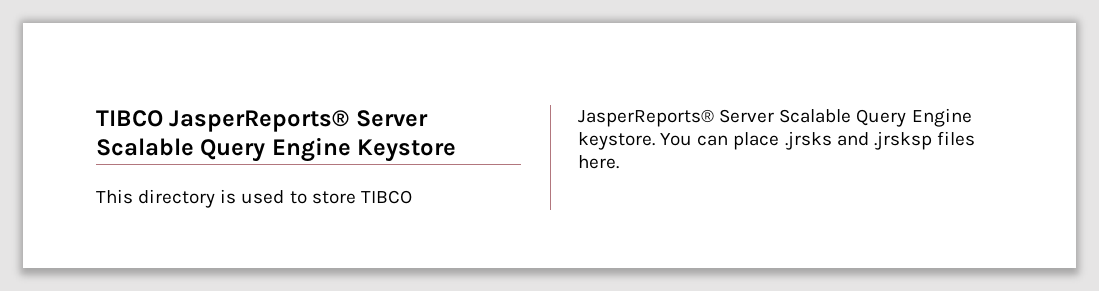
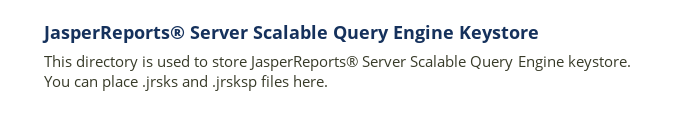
[96,110,163,127] TIBCO -> (42, 34) none
[360,190,412,204] TIBCO -> (248, 62) none

